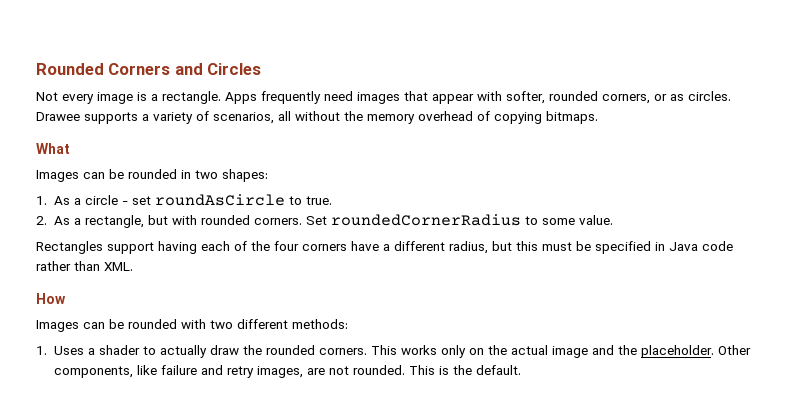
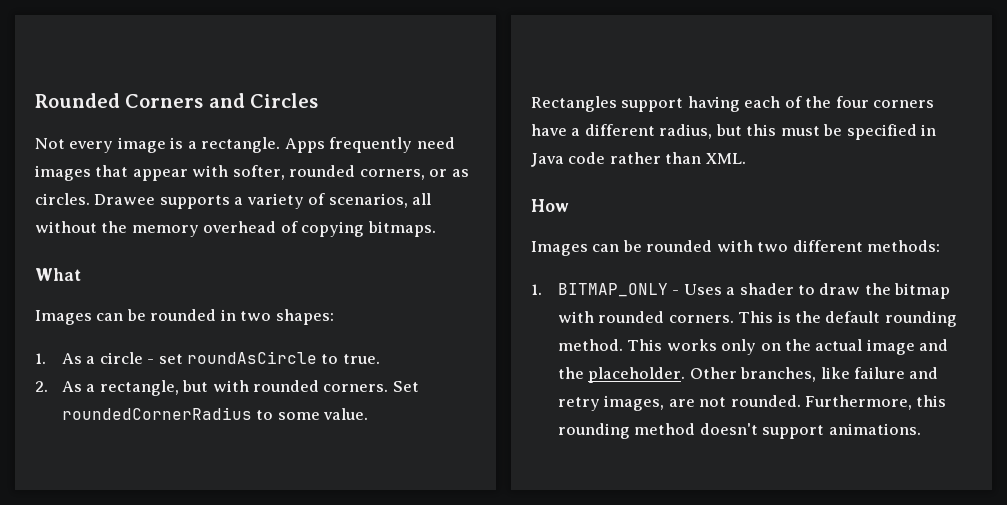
(47, 350) none -> [557,283,680,297] BITMAP_ONLY -
[159,345,207,358] actually -> (815, 290) none
(262, 350) none -> [894,283,951,299] [557,311,594,323] bitmap with
(397, 350) none -> [777,311,957,327] [557,339,663,351] is the default rounding method. This
[53,366,133,378] components, -> [740,367,817,382] branches,
[408,365,521,375] This is the default. -> [804,395,947,410] [557,423,921,439] Furthermore, this rounding method doesn't support animations.

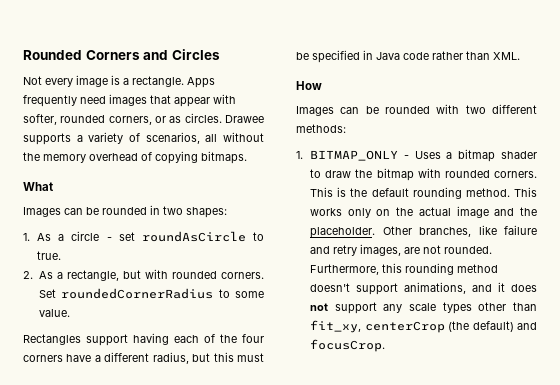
(736, 291) none -> [458,149,496,162] bitmap
[828,423,921,435] animations. -> [404,282,537,294] [310,302,537,314] [310,320,537,333] [310,339,386,352] animations, and it does not support any scale types other than fit_xy, centerCrop (the default) and focusCrop.

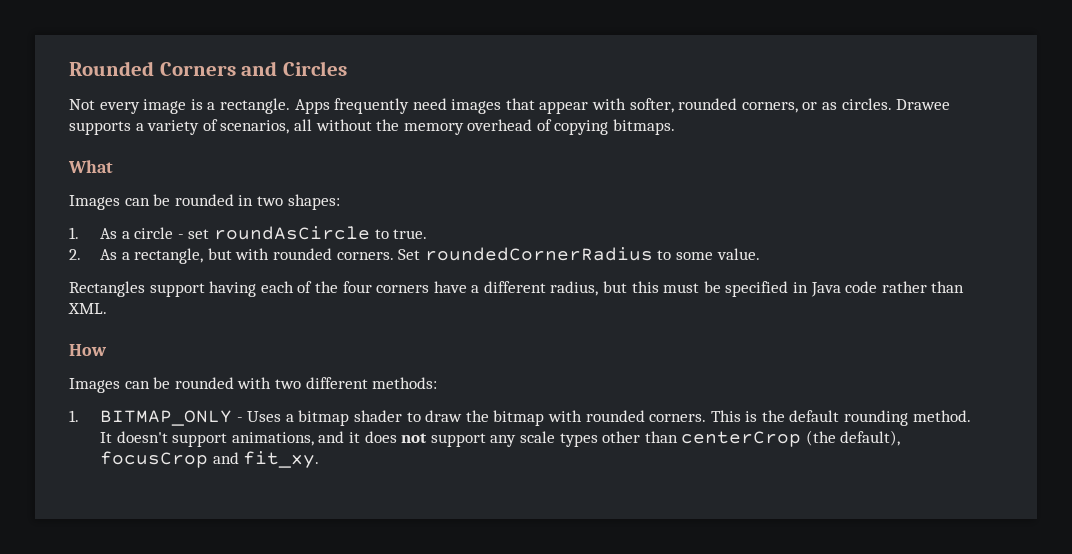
[514,187,537,197] [310,206,537,218] [310,225,537,238] [310,244,493,256] [310,263,499,275] This works only on the actual image and the placeholder. Other branches, like failure and retry images, are not rounded. Furthermore, this rounding method -> [100,432,113,443] It
[310,320,362,333] fit_xy, -> (678, 437) none
[472,321,537,332] [310,339,386,352] default) and focusCrop. -> [840,430,901,446] [100,451,320,468] default), focusCrop and fit_xy.

